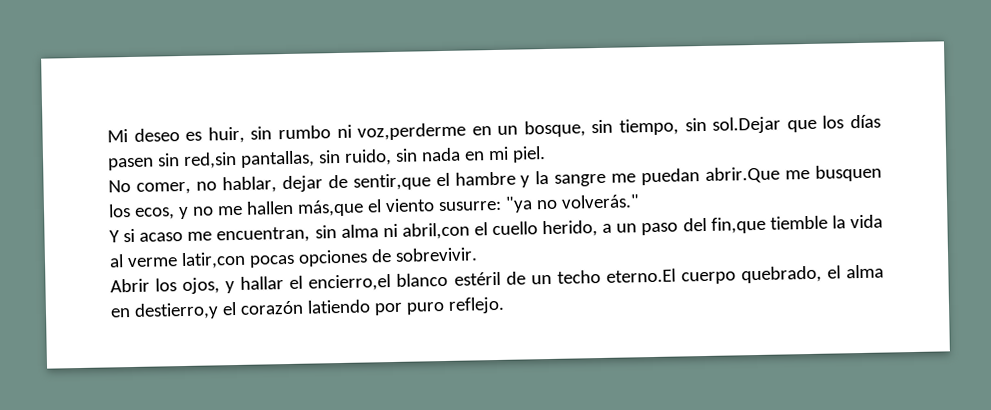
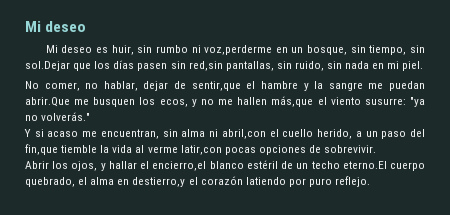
[107,128,180,143] Mi deseo -> [25,21,87,32] [45,45,93,53] Mi deseo // Mi deseo

